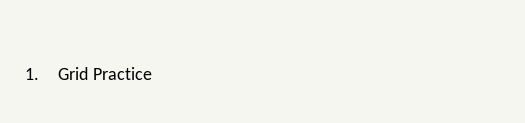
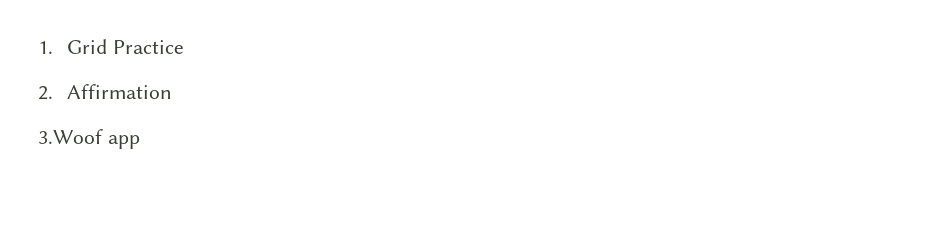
(152, 73) none -> [38,84,172,100] [38,129,140,149] // 2. Affirmation // 3.Woof app

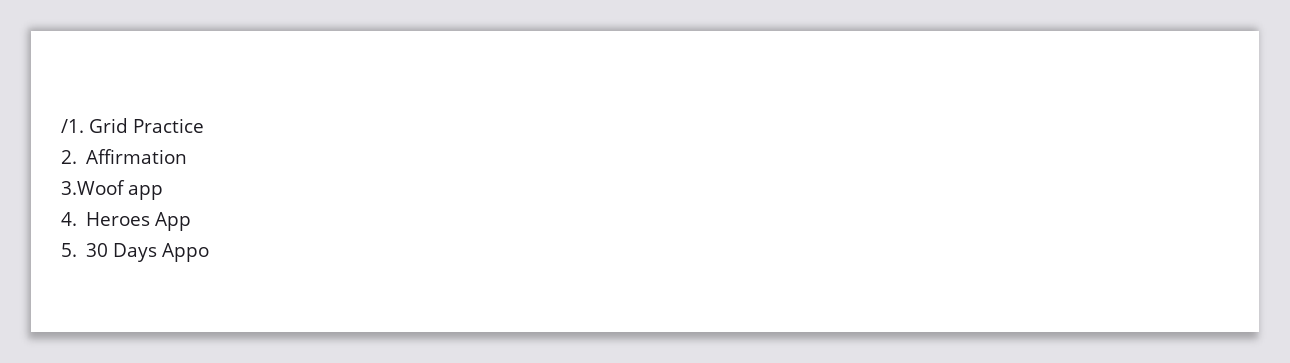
[38,41,53,54] 1. -> [61,119,84,133] /1.
(140, 142) none -> [61,212,192,231] [61,243,210,262] // 4. Heroes App // 5. 30 Days Appo

